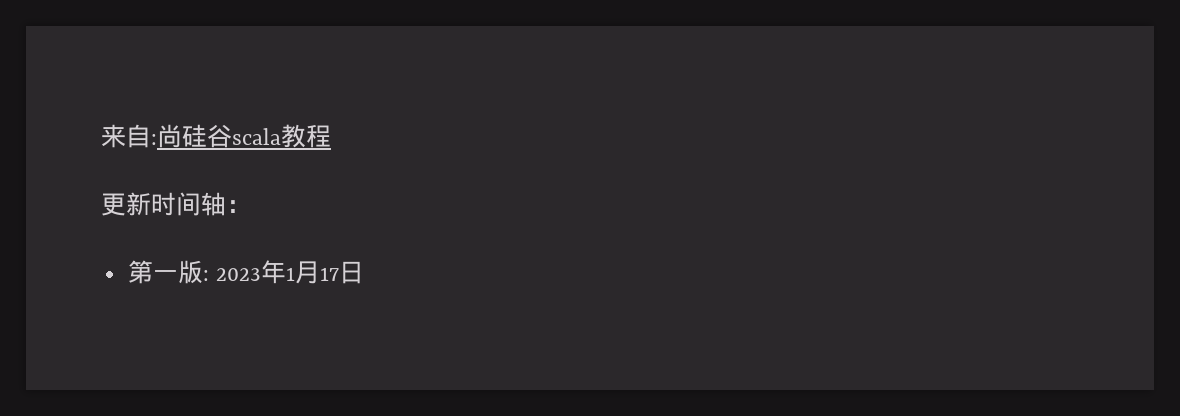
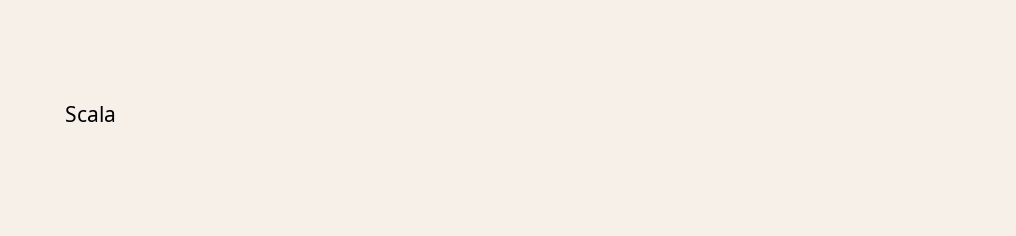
[101,124,331,148] [101,192,251,216] [127,260,364,284] 来自:尚硅谷scala教程 // 更新时间轴： // 第一版: 2023年1月17日 -> [65,106,116,122] Scala

